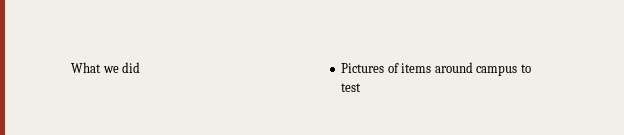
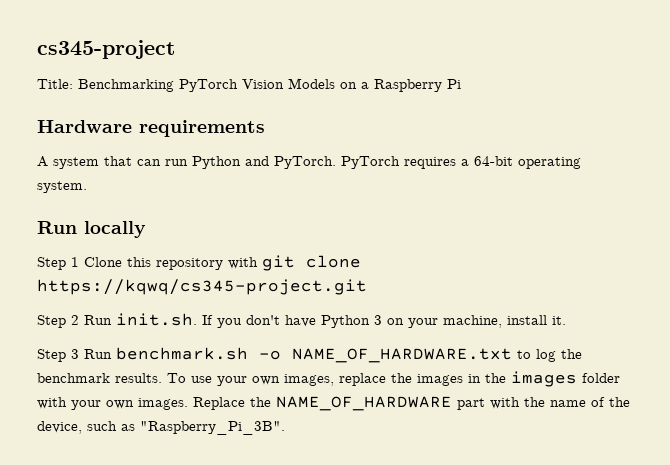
[71,62,141,73] [341,62,531,76] [341,83,362,92] What we did // Pictures of items around campus to test -> [37,40,175,59] [37,78,461,92] [37,120,265,137] [37,156,581,169] [37,181,87,193] [37,221,146,238] [37,255,361,271] [37,279,367,295] [37,313,566,328] [37,347,582,363] [37,371,620,387] [37,396,630,411] [37,421,285,435] cs345-project // Title: Benchmarking PyTorch Vision Models on a Raspberry Pi // Hardware requirements // A system that can run Python and PyTorch. PyTorch requires a 64-bit operating system. // Run locally // Step 1 Clone this repository with git clone https://kqwq/cs345-project.git // Step 2 Run init.sh. If you don't have Python 3 on your machine, install it. // Step 3 Run benchmark.sh -o NAME_OF_HARDWARE.txt to log the benchmark results. To use your own images, replace the images in the images folder with your own images. Replace the NAME_OF_HARDWARE part with the name of the device, such as "Raspberry_Pi_3B".

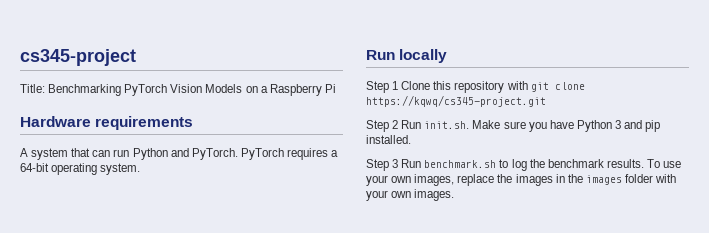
[202,315,566,328] If you don't have Python 3 on your machine, install it. -> [472,120,661,132] [366,135,411,144] Make sure you have Python 3 and pip installed.
[259,348,512,363] -o NAME_OF_HARDWARE.txt -> (497, 164) none
[193,396,630,411] [37,421,285,435] Replace the NAME_OF_HARDWARE part with the name of the device, such as "Raspberry_Pi_3B". -> (455, 195) none

